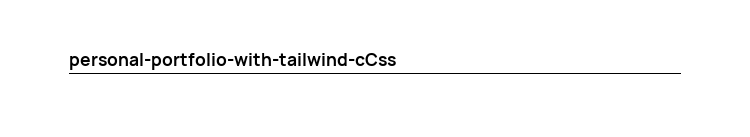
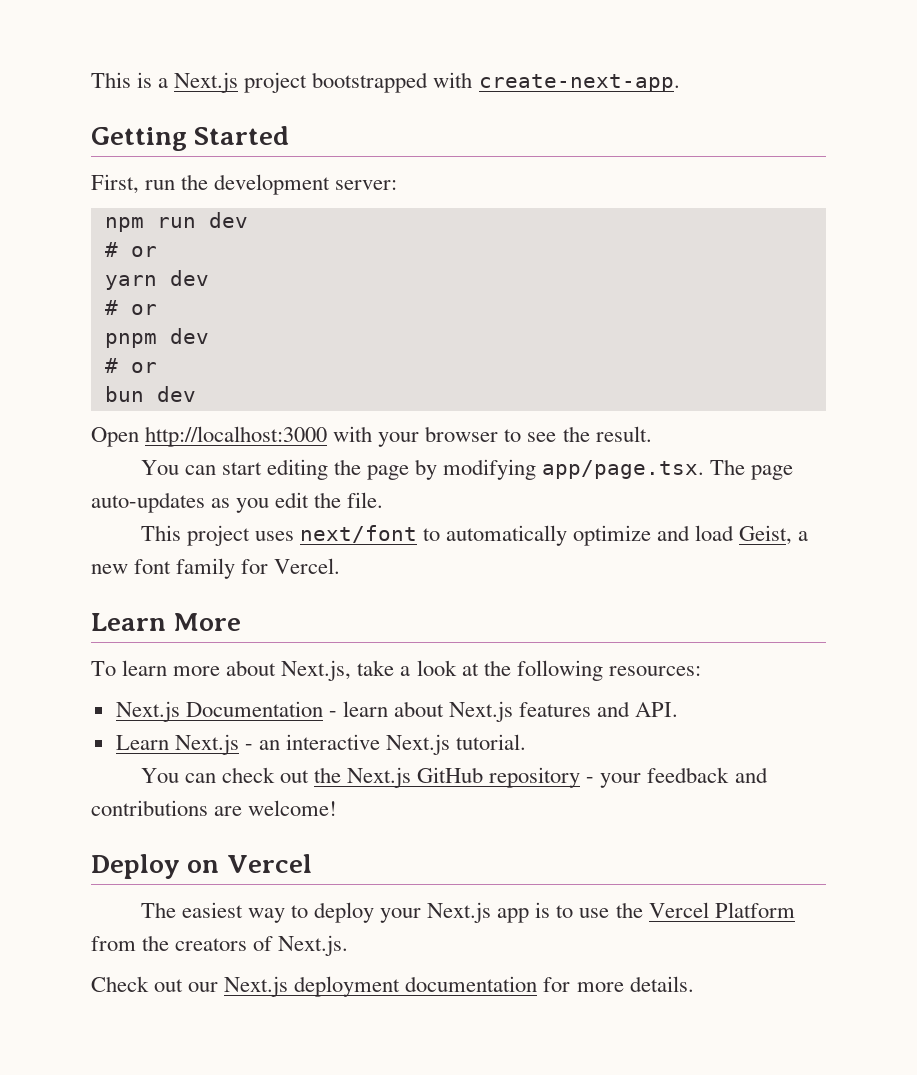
[69,53,396,70] personal-portfolio-with-tailwind-cCss -> [91,72,680,93] [91,126,290,151] [91,174,398,195] [104,212,248,232] [104,242,157,257] [104,270,209,290] [104,300,157,315] [104,328,209,348] [104,358,157,373] [104,386,196,402] [91,426,652,447] [140,459,794,480] [91,492,384,513] [140,525,809,546] [91,558,341,579] [91,613,242,631] [91,660,701,681] [115,701,679,722] [115,734,527,755] [140,767,768,788] [91,800,338,816] [91,854,312,879] [140,902,795,923] [91,935,349,956] [91,976,694,997] This is a Next.js project bootstrapped with create-next-app. // Getting Started // First, run the development server: // npm run dev // # or // yarn dev // # or // pnpm dev // # or // bun dev // Open http://localhost:3000 with your browser to see the result. // You can start editing the page by modifying app/page.tsx. The page auto-updates as you edit the file. // This project uses next/font to automatically optimize and load Geist, a new font family for Vercel. // Learn More // To learn more about Next.js, take a look at the following resources: // Next.js Documentation - learn about Next.js features and API. // Learn Next.js - an interactive Next.js tutorial. // You can check out the Next.js GitHub repository - your feedback and contributions are welcome! // Deploy on Vercel // The easiest way to deploy your Next.js app is to use the Vercel Platform from the creators of Next.js. // Check out our Next.js deployment documentation for more details.

